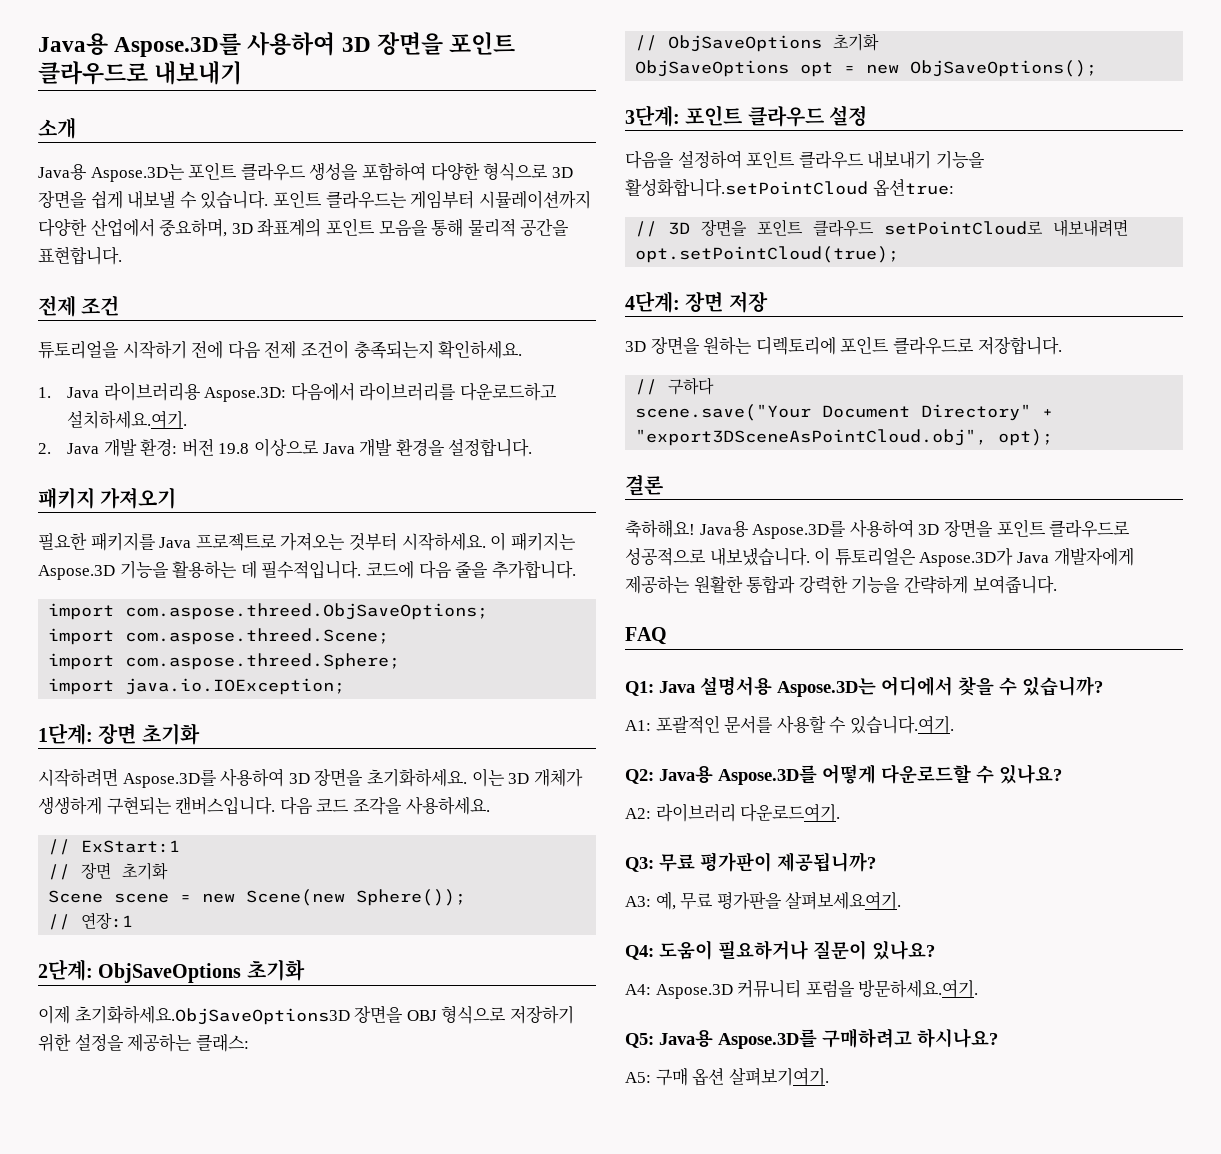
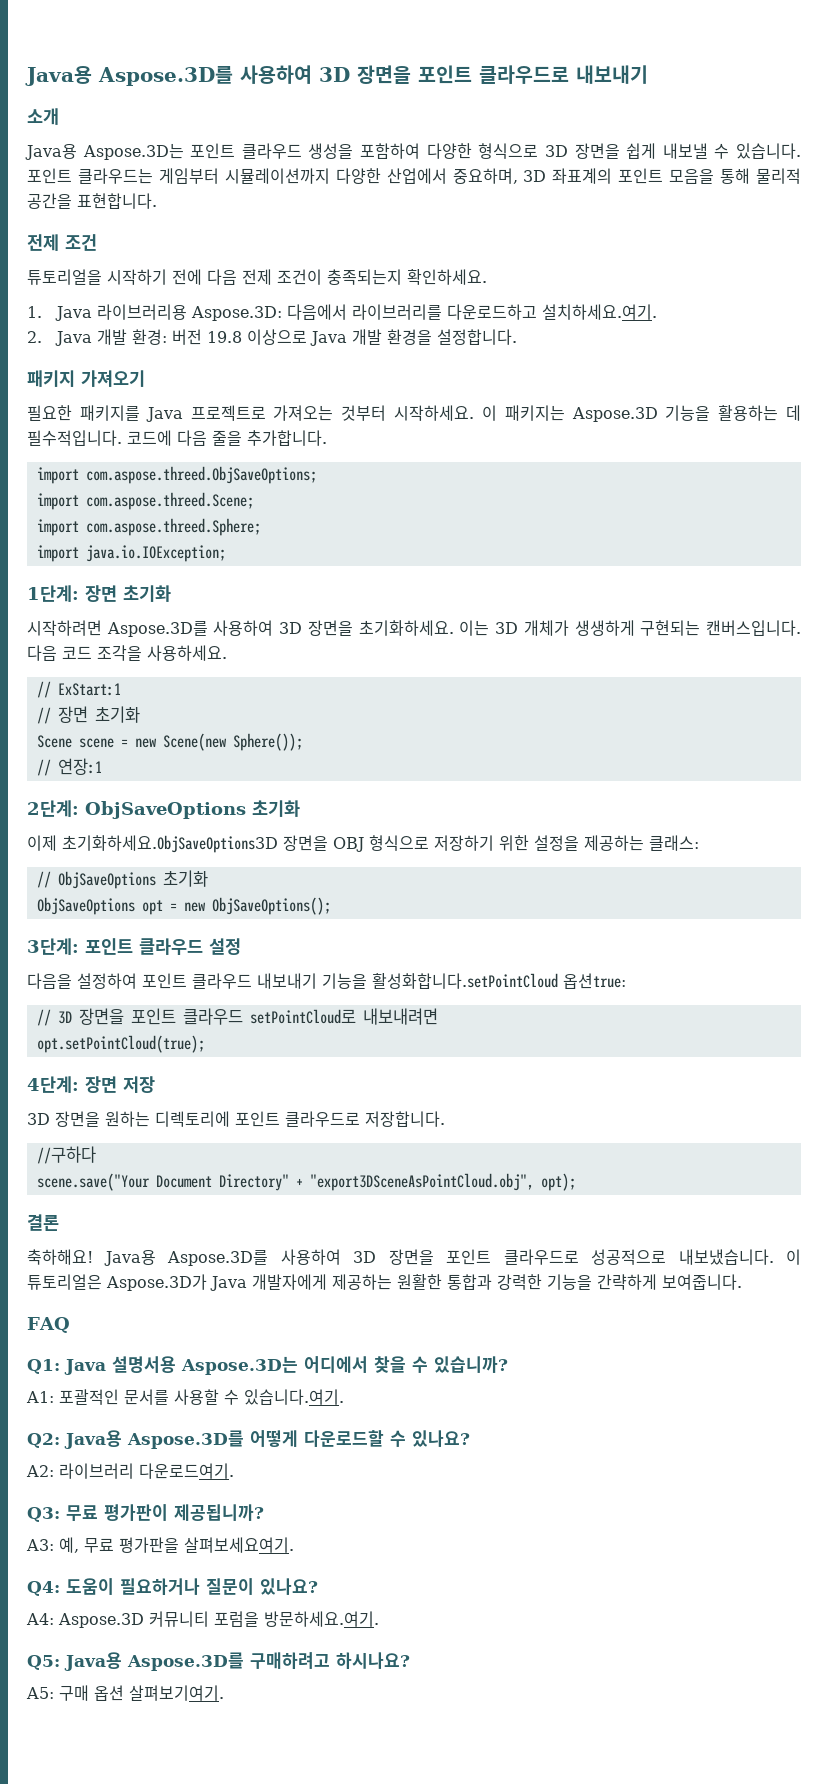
[635,377,715,395] // 구하다 -> [36,1146,96,1164] //구하다

